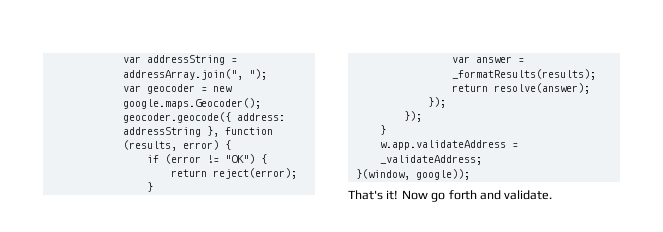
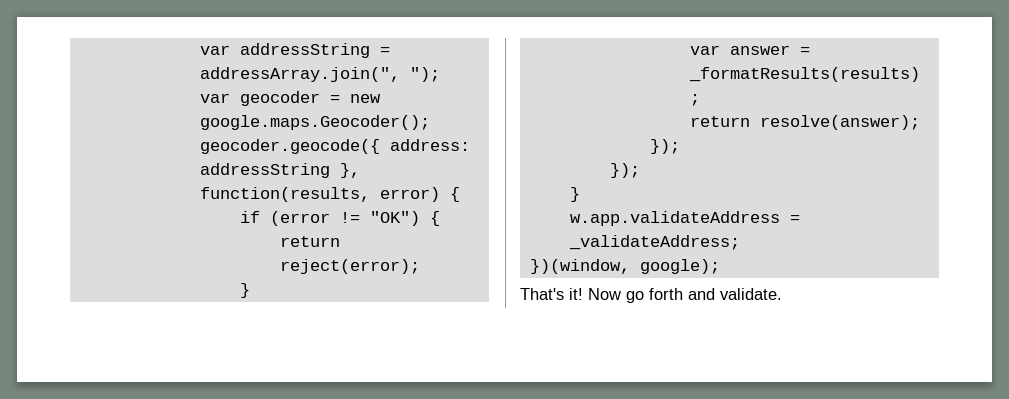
[224,127,273,135] [122,140,177,151] function (results, -> [199,187,370,202] function(results,
[355,169,470,180] }(window, google)); -> [529,259,720,274] })(window, google);

